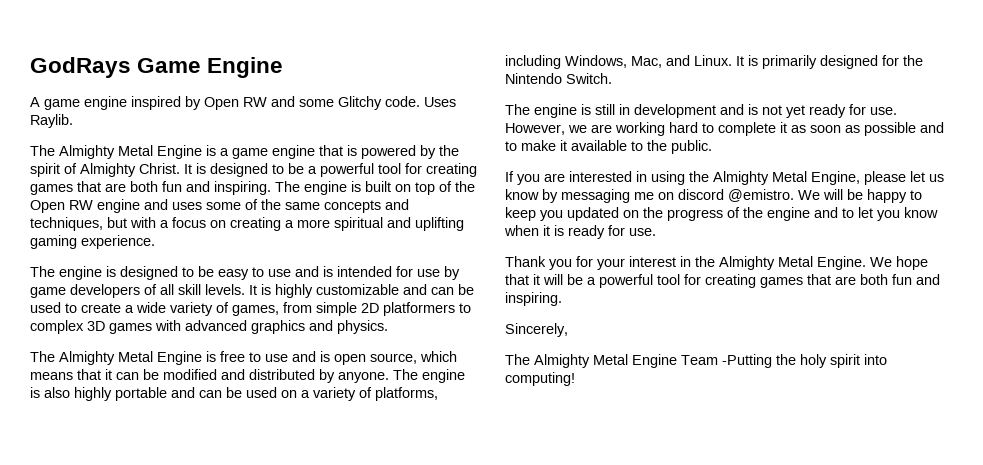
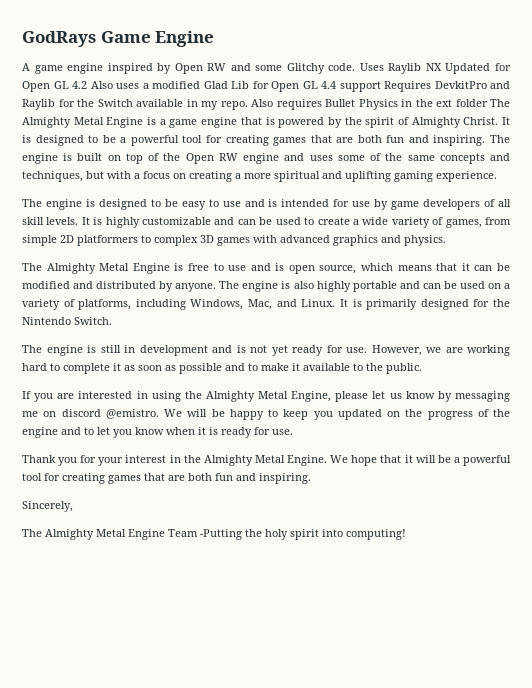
[30,114,73,128] Raylib. // -> [388,63,512,74] [22,81,510,92] [22,99,488,110] Raylib NX Updated for Open GL 4.2 Also uses a modified Glad Lib for Open GL 4.4 support Requires DevkitPro and Raylib for the Switch available in my repo. Also requires Bullet Physics in the ext folder

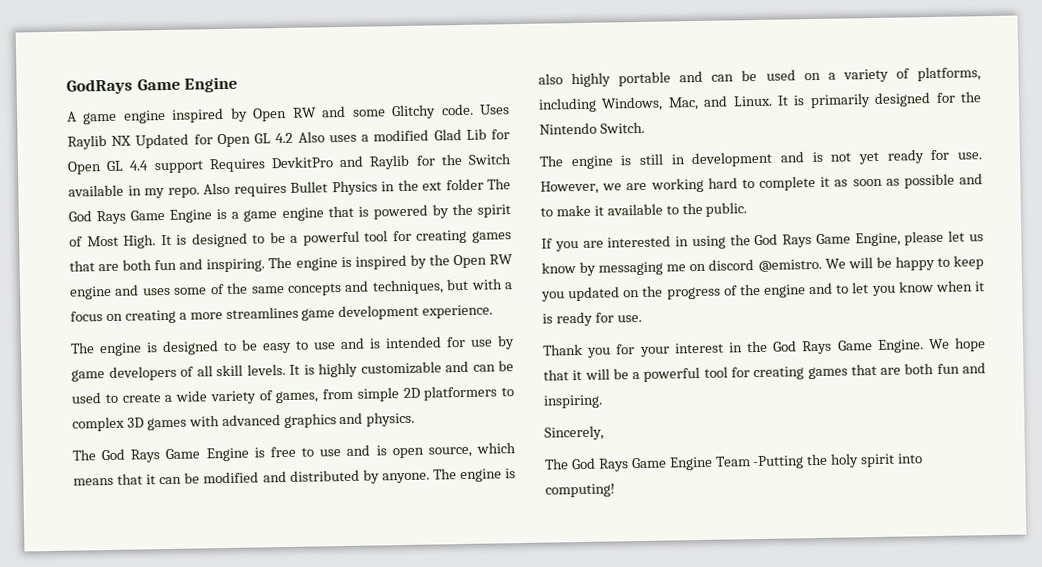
[22,117,104,128] Almighty Metal -> [68,210,166,225] God Rays Game
[411,117,499,128] Almighty Christ. -> [86,234,157,249] Most High.
[77,153,160,164] built on top of -> [354,254,427,270] inspired by
[274,171,433,182] spiritual and uplifting gaming -> [225,304,420,321] streamlines game development
[46,263,130,274] Almighty Metal -> [101,448,201,463] God Rays Game
[205,391,289,402] Almighty Metal -> [754,233,851,248] God Rays Game
[203,455,285,466] Almighty Metal -> [773,340,873,355] God Rays Game
[45,529,126,540] Almighty Metal -> [570,457,667,472] God Rays Game

